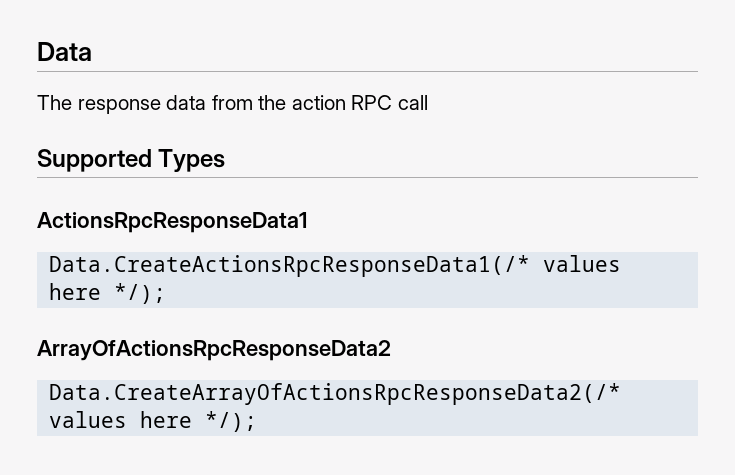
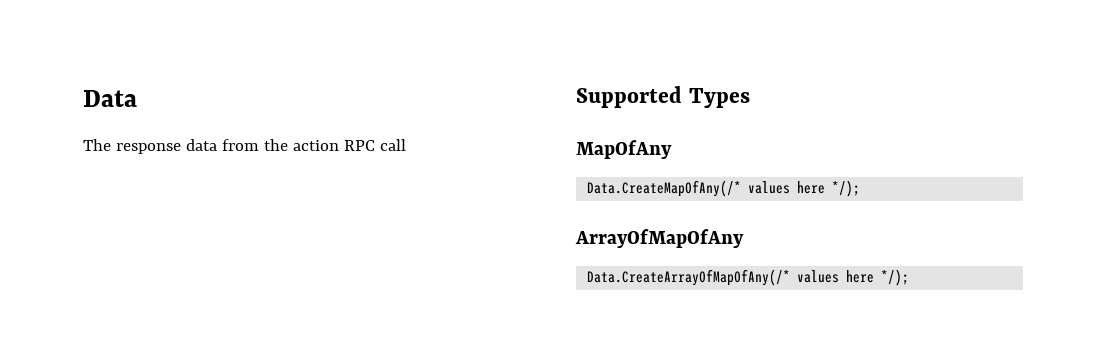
[37,212,307,233] [49,255,531,277] ActionsRpcResponseData1 // Data.CreateActionsRpcResponseData1(/* -> [576,140,672,159] [587,180,742,197] MapOfAny // Data.CreateMapOfAny(/*
[37,340,391,361] [49,383,622,405] ArrayOfActionsRpcResponseData2 // Data.CreateArrayOfActionsRpcResponseData2(/* -> [575,229,744,248] [587,269,791,286] ArrayOfMapOfAny // Data.CreateArrayOfMapOfAny(/*

